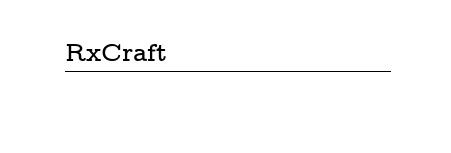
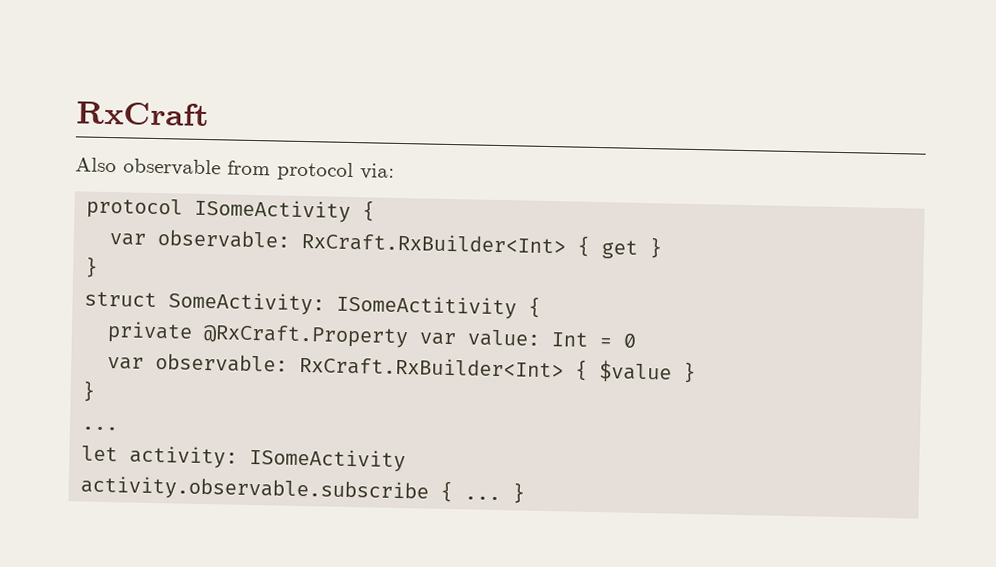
(167, 52) none -> [75,157,395,182] [86,197,376,223] [109,229,663,259] [85,256,99,278] [84,291,542,320] [107,321,638,349] [107,353,697,384] [82,380,96,402] [81,426,119,431] [81,445,407,473] [80,475,526,504] // Also observable from protocol via: // protocol ISomeActivity { // var observable: RxCraft.RxBuilder<Int> { get } // } // struct SomeActivity: ISomeActitivity { // private @RxCraft.Property var value: Int = 0 // var observable: RxCraft.RxBuilder<Int> { $value } // } // ... // let activity: ISomeActivity // activity.observable.subscribe { ... }

